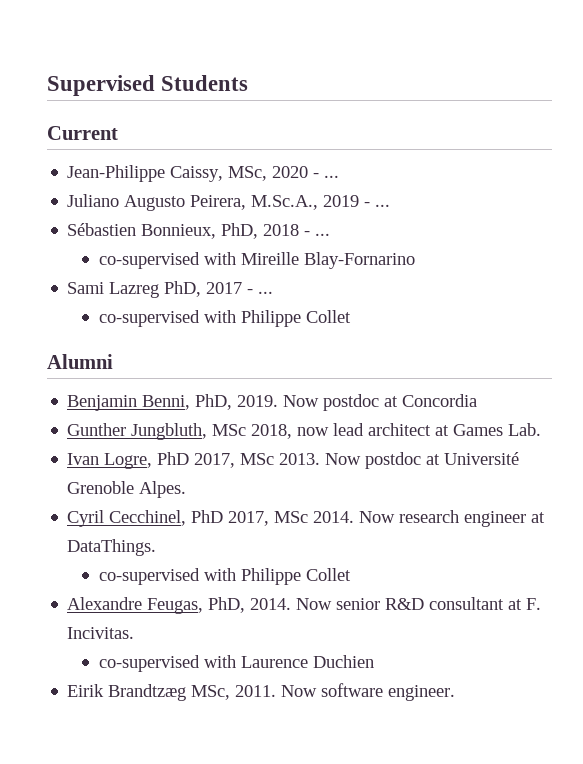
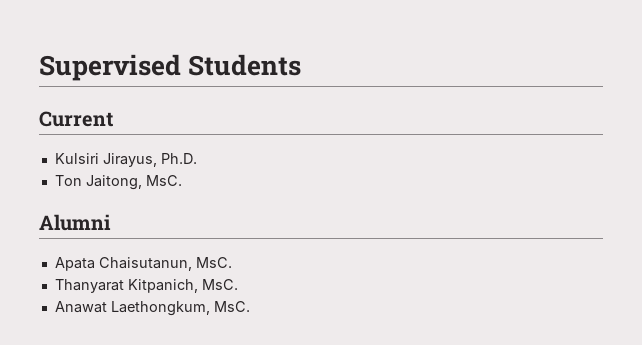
[67,165,340,182] [67,194,391,211] [67,223,331,239] [98,252,415,269] [67,281,274,298] [98,310,351,327] [47,354,113,369] [67,394,478,411] [67,423,542,440] [67,452,520,469] [67,481,187,498] [67,510,546,527] [67,539,157,556] [98,568,351,585] [67,597,542,614] [67,627,135,639] [98,655,374,672] [67,683,456,701] Jean-Philippe Caissy, MSc, 2020 - ... // Juliano Augusto Peirera, M.Sc.A., 2019 - ... // Sébastien Bonnieux, PhD, 2018 - ... // co-supervised with Mireille Blay-Fornarino // Sami Lazreg PhD, 2017 - ... // co-supervised with Philippe Collet // Alumni // Benjamin Benni, PhD, 2019. Now postdoc at Concordia // Gunther Jungbluth, MSc 2018, now lead architect at Games Lab. // Ivan Logre, PhD 2017, MSc 2013. Now postdoc at Université Grenoble Alpes. // Cyril Cecchinel, PhD 2017, MSc 2014. Now research engineer at DataThings. // co-supervised with Philippe Collet // Alexandre Feugas, PhD, 2014. Now senior R&D consultant at F. Incivitas. // co-supervised with Laurence Duchien // Eirik Brandtzæg MSc, 2011. Now software engineer. -> [54,153,197,167] [54,175,182,190] [39,214,111,231] [54,257,232,271] [54,279,238,293] [54,301,250,316] Kulsiri Jirayus, Ph.D. // Ton Jaitong, MsC. // Alumni // Apata Chaisutanun, MsC. // Thanyarat Kitpanich, MsC. // Anawat Laethongkum, MsC.

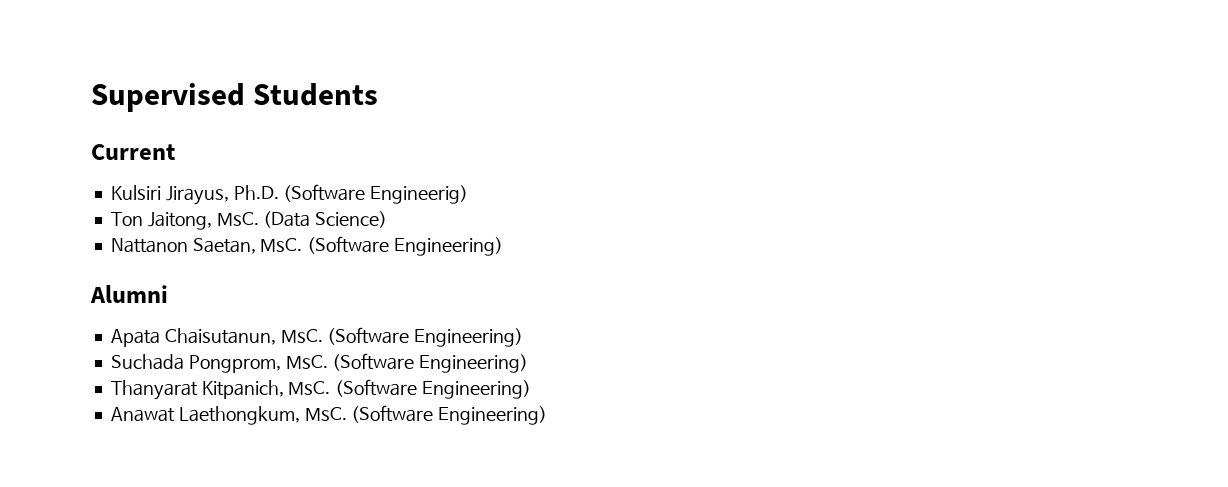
(197, 158) none -> [283,184,469,204] (Software Engineerig)
[39,214,111,231] [54,257,232,271] // Alumni // Apata Chaisutanun, MsC. -> [263,211,388,228] [110,236,504,256] [90,285,168,303] [110,327,524,347] [110,353,529,373] (Data Science) // Nattanon Saetan, MsC. (Software Engineering) // Alumni // Apata Chaisutanun, MsC. (Software Engineering) // Suchada Pongprom, MsC. (Software Engineering)
(238, 284) none -> [335,379,532,399] (Software Engineering)
(250, 306) none -> [351,405,548,425] (Software Engineering)

